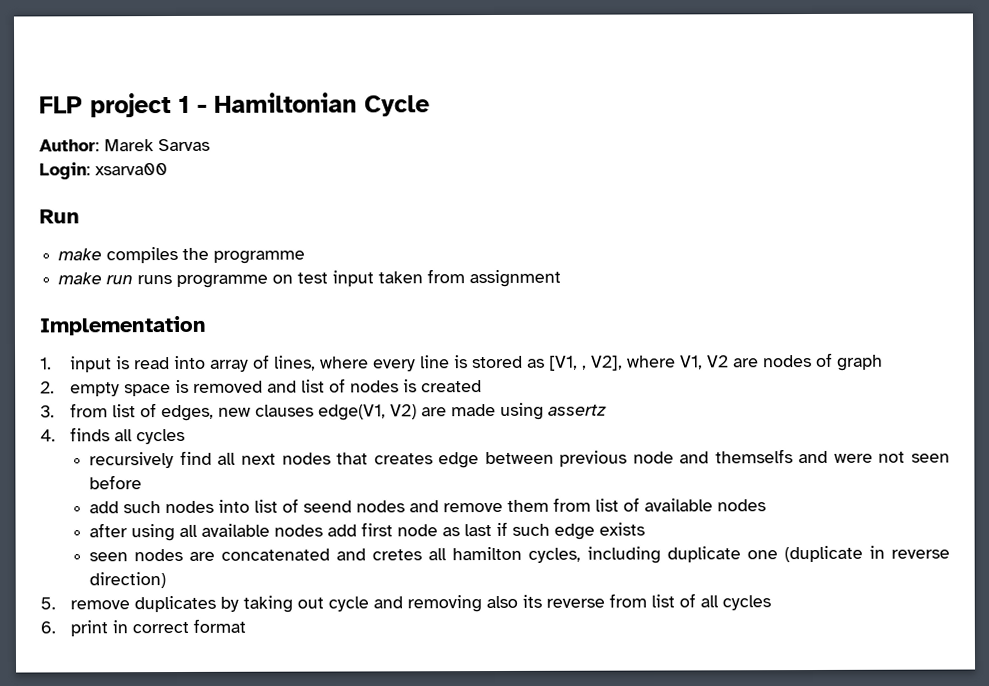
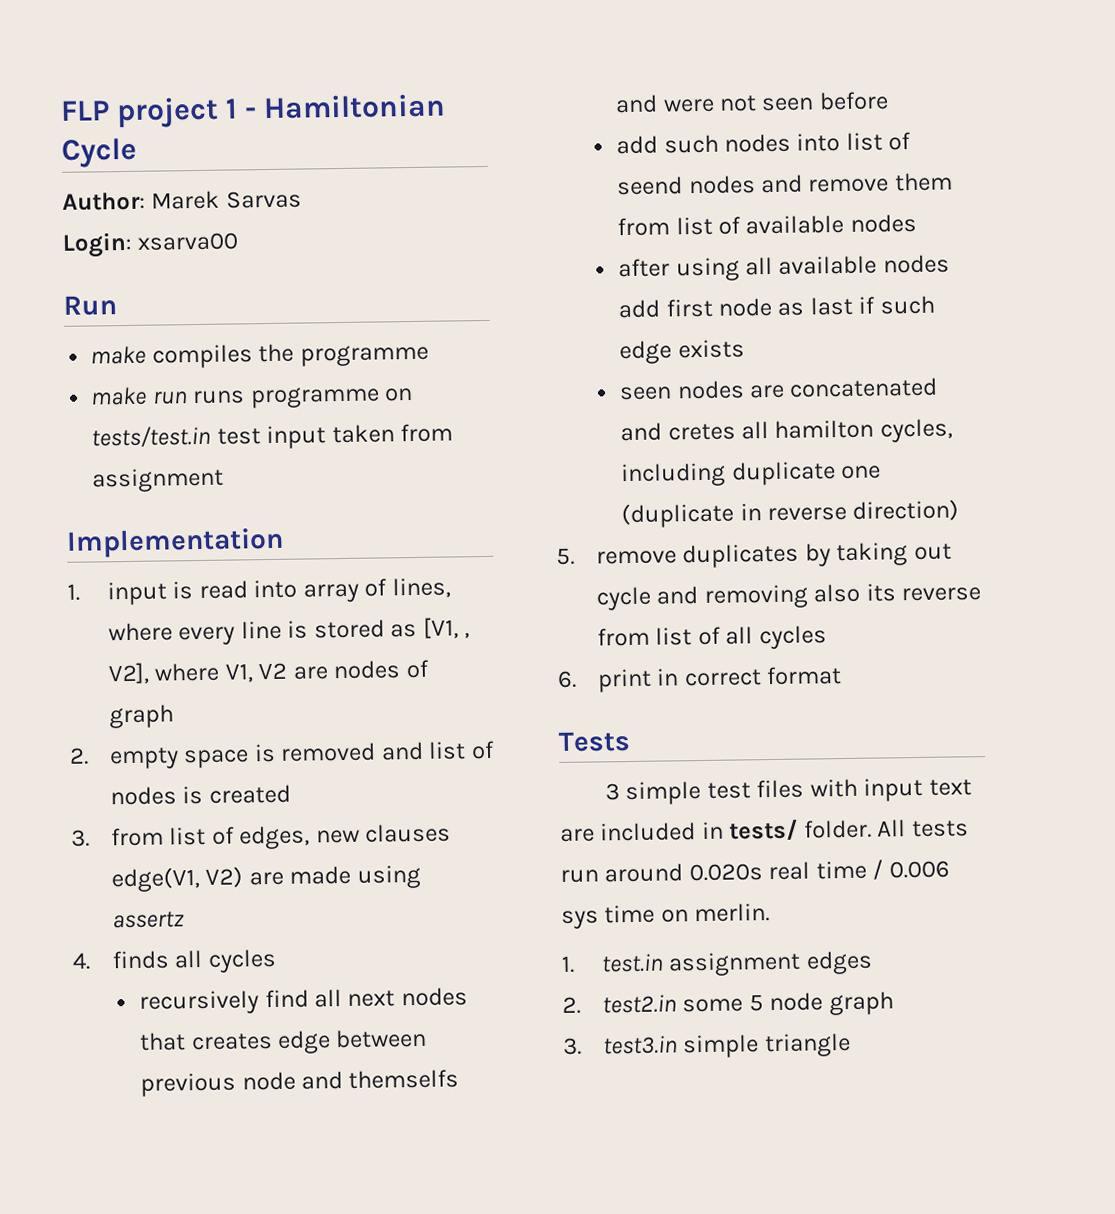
(294, 279) none -> [91,425,212,448] tests/test.in
(247, 625) none -> [558,731,631,752] [604,777,972,806] [560,819,969,842] [560,859,950,883] [561,903,771,929] [561,950,873,977] [562,991,894,1016] [563,1032,851,1059] // Tests // 3 simple test files with input text are included in tests/ folder. All tests run around 0.020s real time / 0.006 sys time on merlin. // 1. test.in assignment edges // 2. test2.in some 5 node graph // 3. test3.in simple triangle

